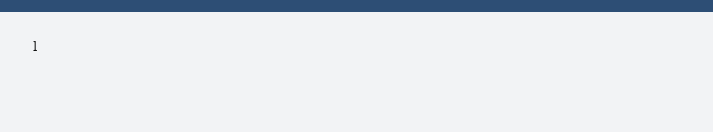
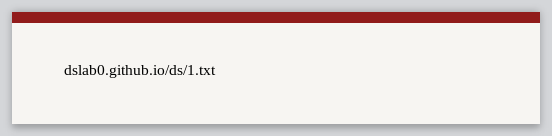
[33,41,37,51] l -> [64,65,216,78] dslab0.github.io/ds/1.txt

